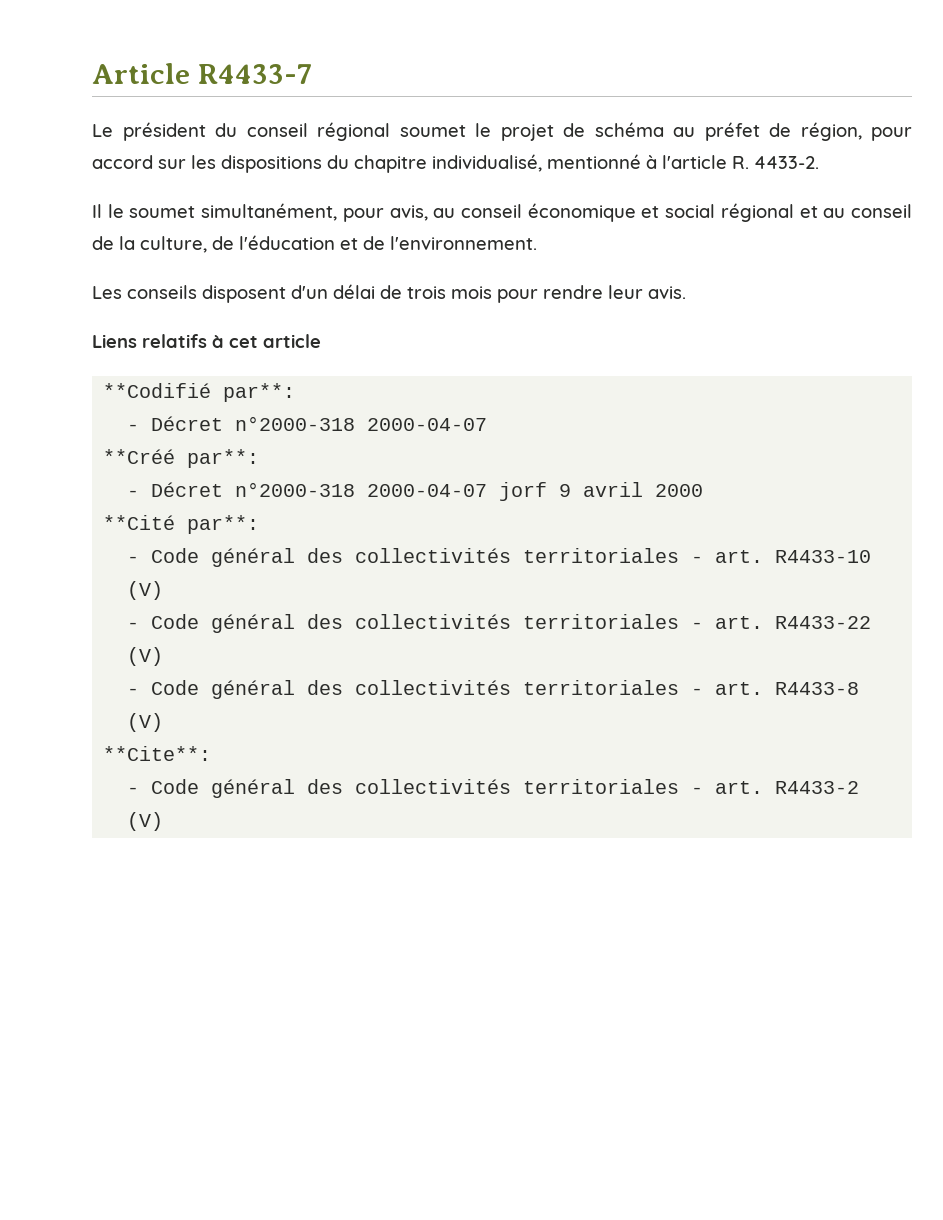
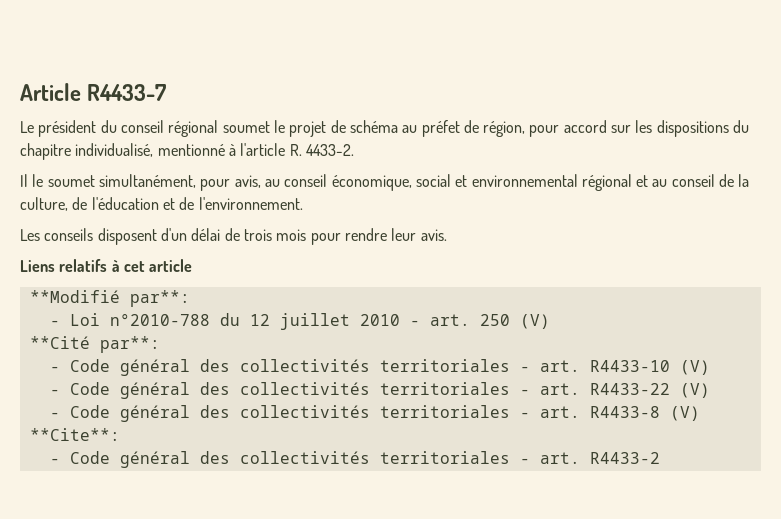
[527,203,716,222] économique et social -> [331,174,578,191] économique, social et environnemental
[103,383,296,402] [127,416,488,431] [103,449,260,468] [127,482,704,501] **Codifié par**: // - Décret n°2000-318 2000-04-07 // **Créé par**: // - Décret n°2000-318 2000-04-07 jorf 9 avril 2000 -> [29,290,190,307] [49,313,550,330] **Modifié par**: // - Loi n°2010-788 du 12 juillet 2010 - art. 250 (V)
[127,812,164,831] (V) -> (660, 458) none

